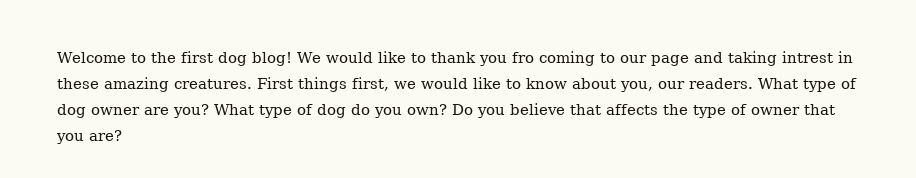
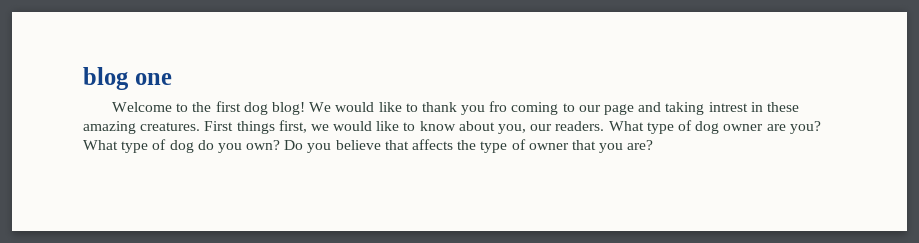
(57, 57) none -> [83,67,172,90] blog one //

